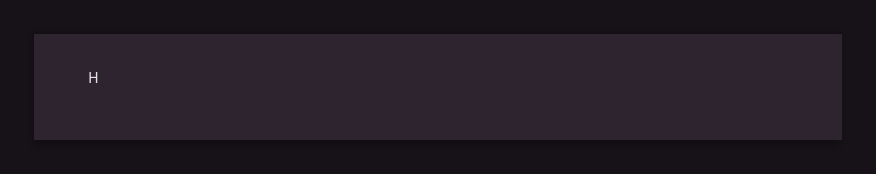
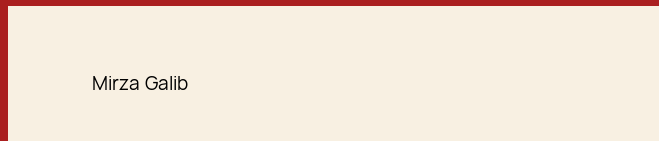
[88,72,99,83] H -> [92,76,189,90] Mirza Galib

